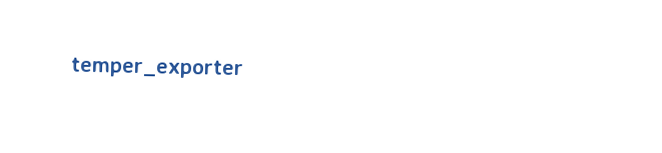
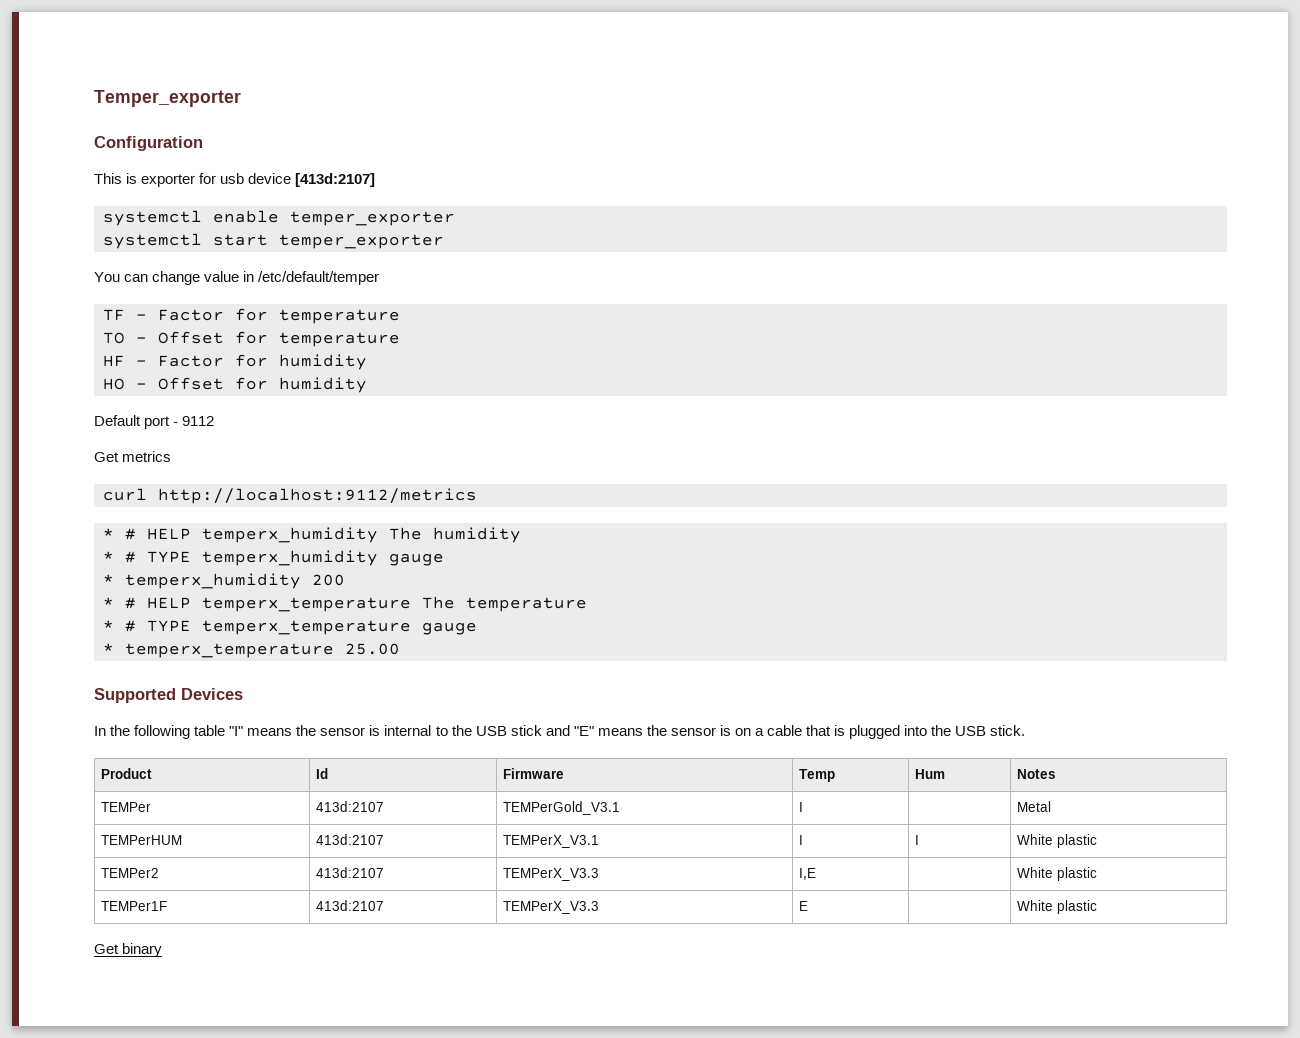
[70,57,244,80] temper_exporter -> [94,90,241,107] [94,136,203,151] [94,173,376,187] [103,210,455,226] [103,233,444,249] [94,271,380,285] [103,308,400,324] [103,331,400,347] [103,354,367,370] [103,377,367,393] [94,415,215,429] [94,451,172,462] [103,488,477,504] [103,527,521,543] [103,550,444,566] [103,573,345,589] [103,596,587,612] [103,620,477,635] [103,643,400,658] [94,688,243,703] [94,725,1026,739] [101,768,153,779] [316,768,329,779] [503,768,565,779] [799,769,836,782] [915,769,946,779] [1017,769,1057,779] [101,802,152,812] [316,801,385,812] [503,801,621,815] [799,802,804,812] [1017,801,1052,812] [101,835,183,845] [316,834,385,845] [503,835,600,848] [799,835,804,845] [915,835,920,845] [1017,834,1098,848] [101,868,160,878] [316,867,385,878] [503,868,600,881] [799,868,817,880] [1017,867,1098,881] [101,901,168,911] [316,900,385,911] [503,901,600,914] [799,901,809,911] [1017,900,1098,914] [94,943,163,957] Temper_exporter // Configuration // This is exporter for usb device [413d:2107] // systemctl enable temper_exporter // systemctl start temper_exporter // You can change value in /etc/default/temper // TF - Factor for temperature // TO - Offset for temperature // HF - Factor for humidity // HO - Offset for humidity // Default port - 9112 // Get metrics // curl http://localhost:9112/metrics // * # HELP temperx_humidity The humidity // * # TYPE temperx_humidity gauge // * temperx_humidity 200 // * # HELP temperx_temperature The temperature // * # TYPE temperx_temperature gauge // * temperx_temperature 25.00 // Supported Devices // In the following table "I" means the sensor is internal to the USB stick and "E" means the sensor is on a cable that is plugged into the USB stick. // Product | Id | Firmware | Temp | Hum | Notes // TEMPer | 413d:2107 | TEMPerGold_V3.1 | I | | Metal // TEMPerHUM | 413d:2107 | TEMPerX_V3.1 | I | I | White plastic // TEMPer2 | 413d:2107 | TEMPerX_V3.3 | I,E | | White plastic // TEMPer1F | 413d:2107 | TEMPerX_V3.3 | E | | White plastic // Get binary

